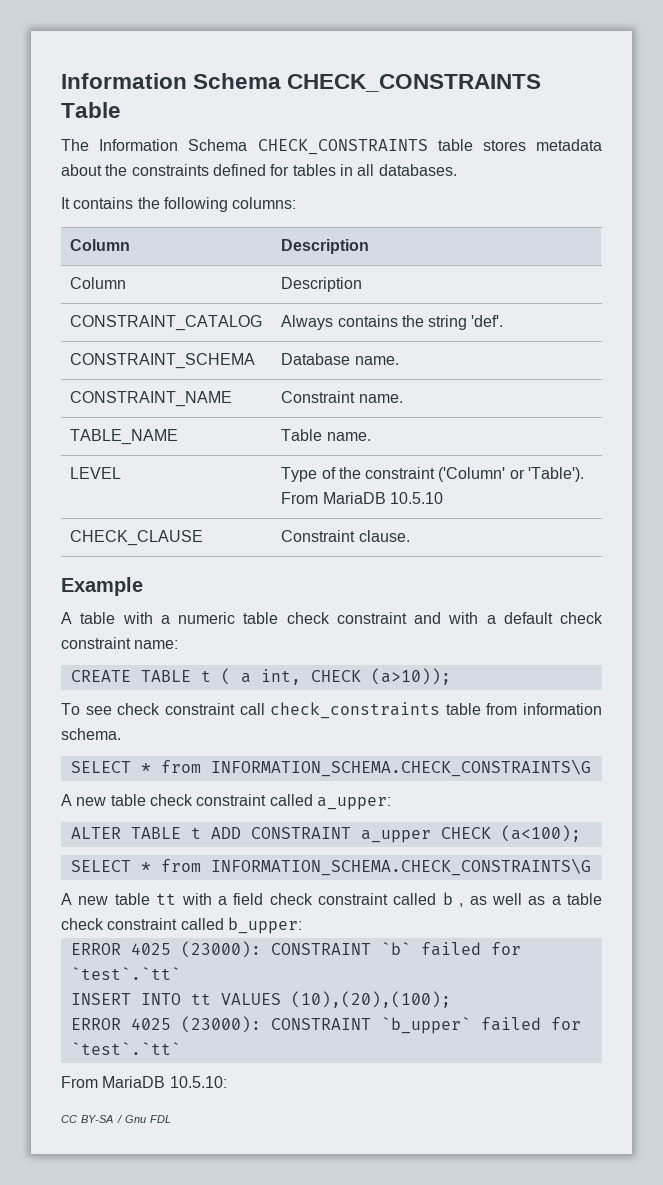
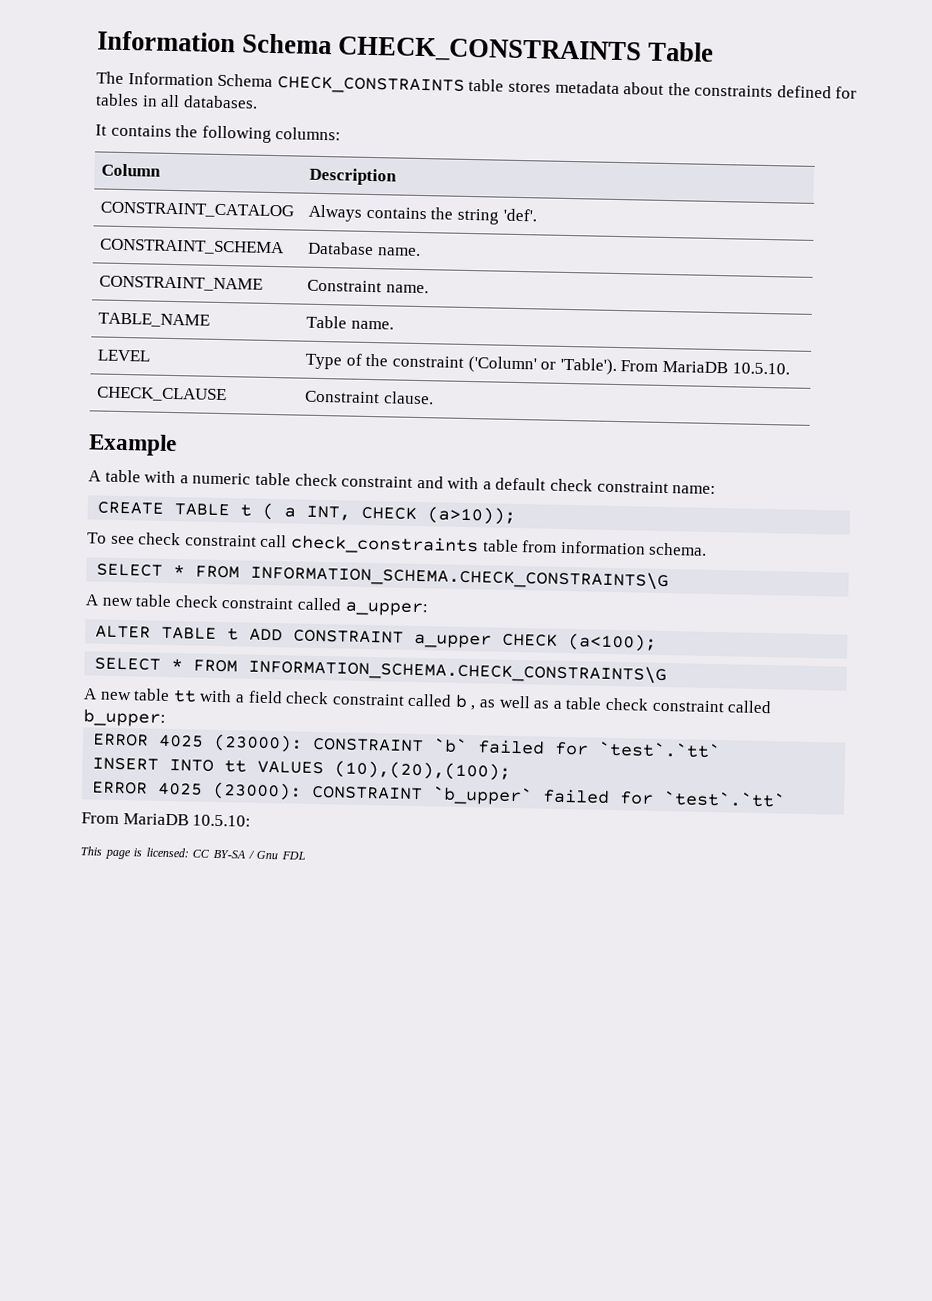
[70,277,127,289] [281,277,363,292] // Column | Description -> (398, 176) none
[389,492,443,504] 10.5.10 -> [731,362,790,375] 10.5.10.
[260,669,301,685] int, -> [306,505,352,521] INT,
[160,760,201,773] from -> [195,565,241,579] FROM
[160,859,201,872] from -> [193,659,239,673] FROM
(227, 1082) none -> [80,846,189,860] This page is licensed:

